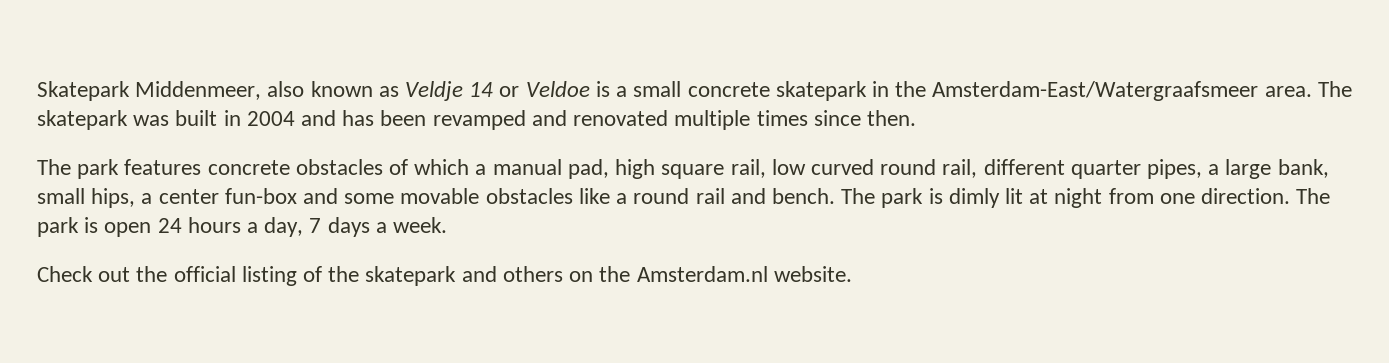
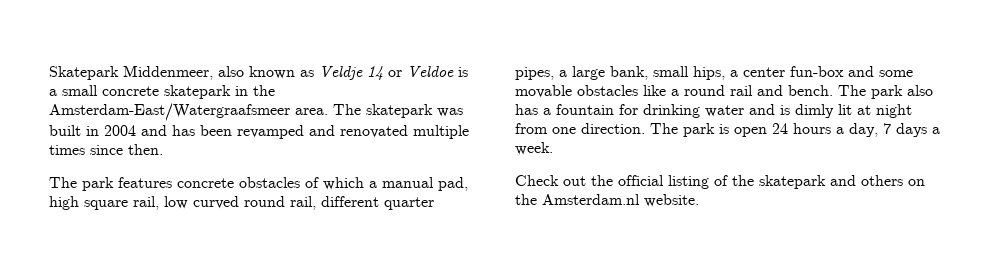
(924, 198) none -> [907,85,933,96] [515,104,775,118] also has a fountain for drinking water and

